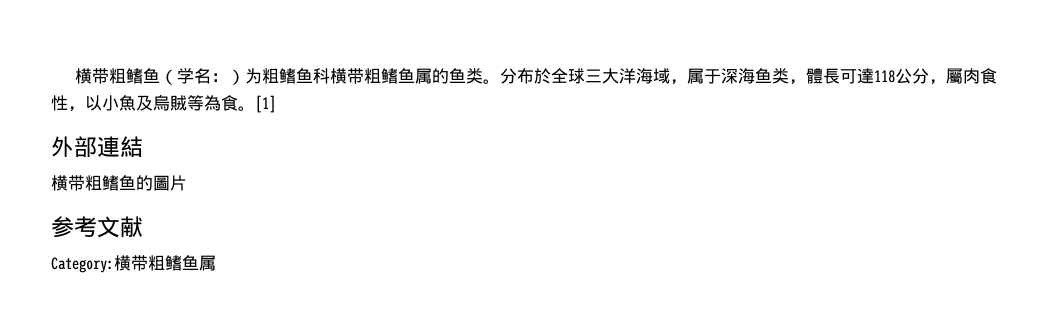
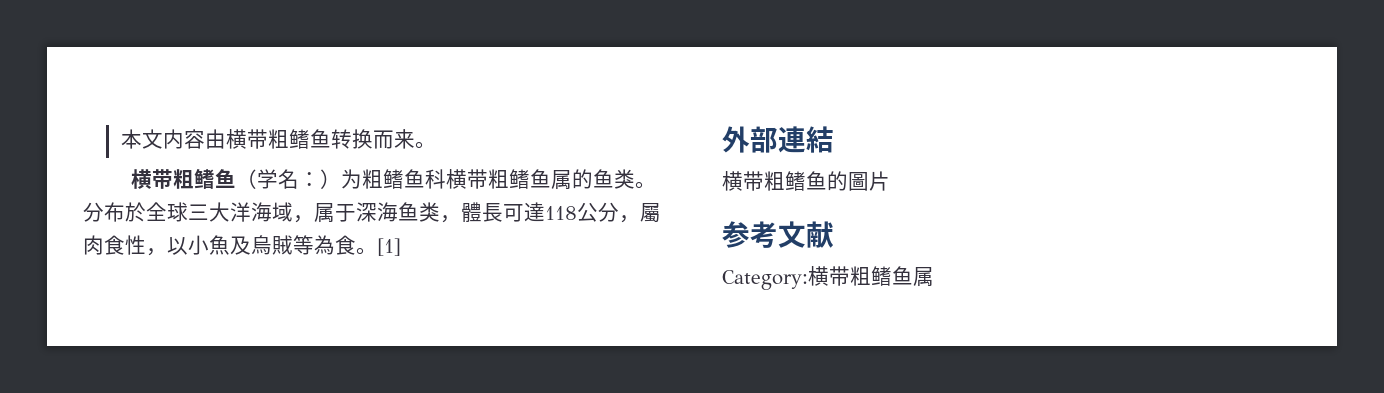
(75, 76) none -> [120,129,436,149] 本文内容由横带粗鳍鱼转换而来。 //

